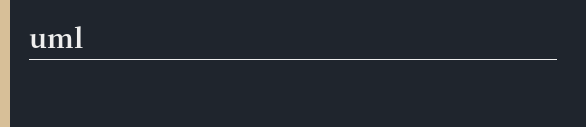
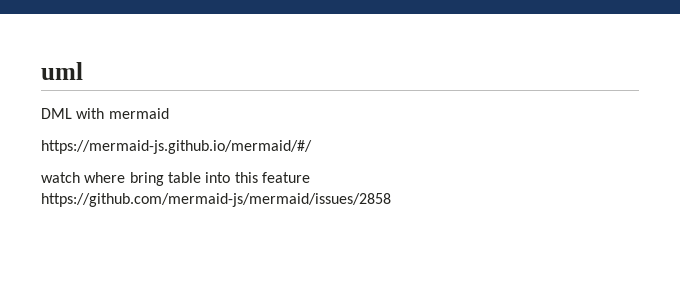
(83, 37) none -> [41,108,169,119] [41,140,312,154] [41,172,310,186] [41,193,391,207] // DML with mermaid // https://mermaid-js.github.io/mermaid/#/ // watch where bring table into this feature https://github.com/mermaid-js/mermaid/issues/2858

